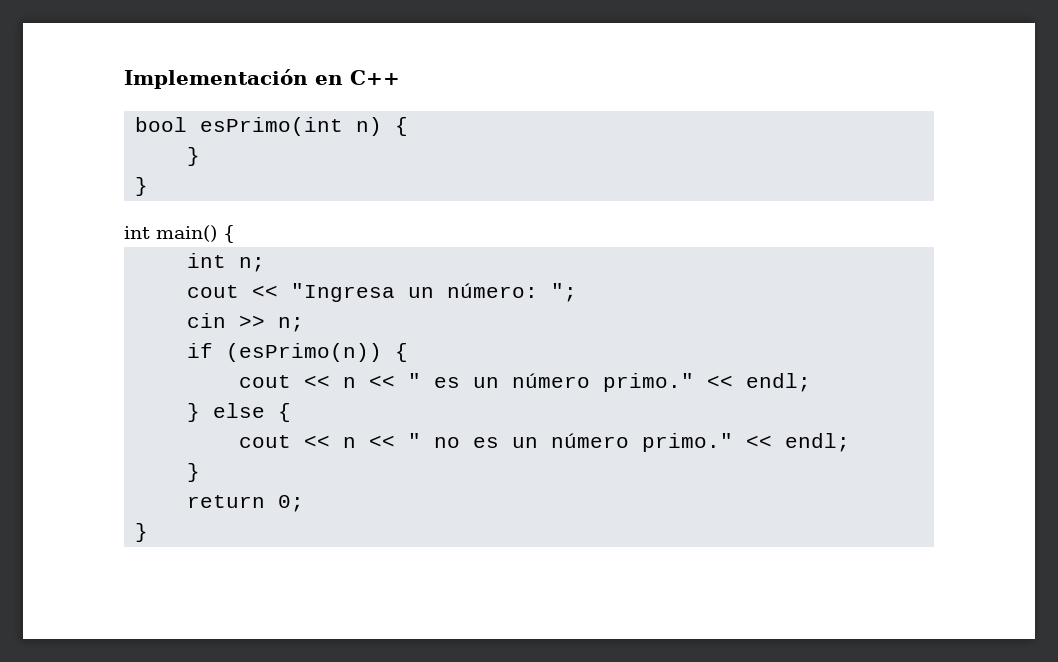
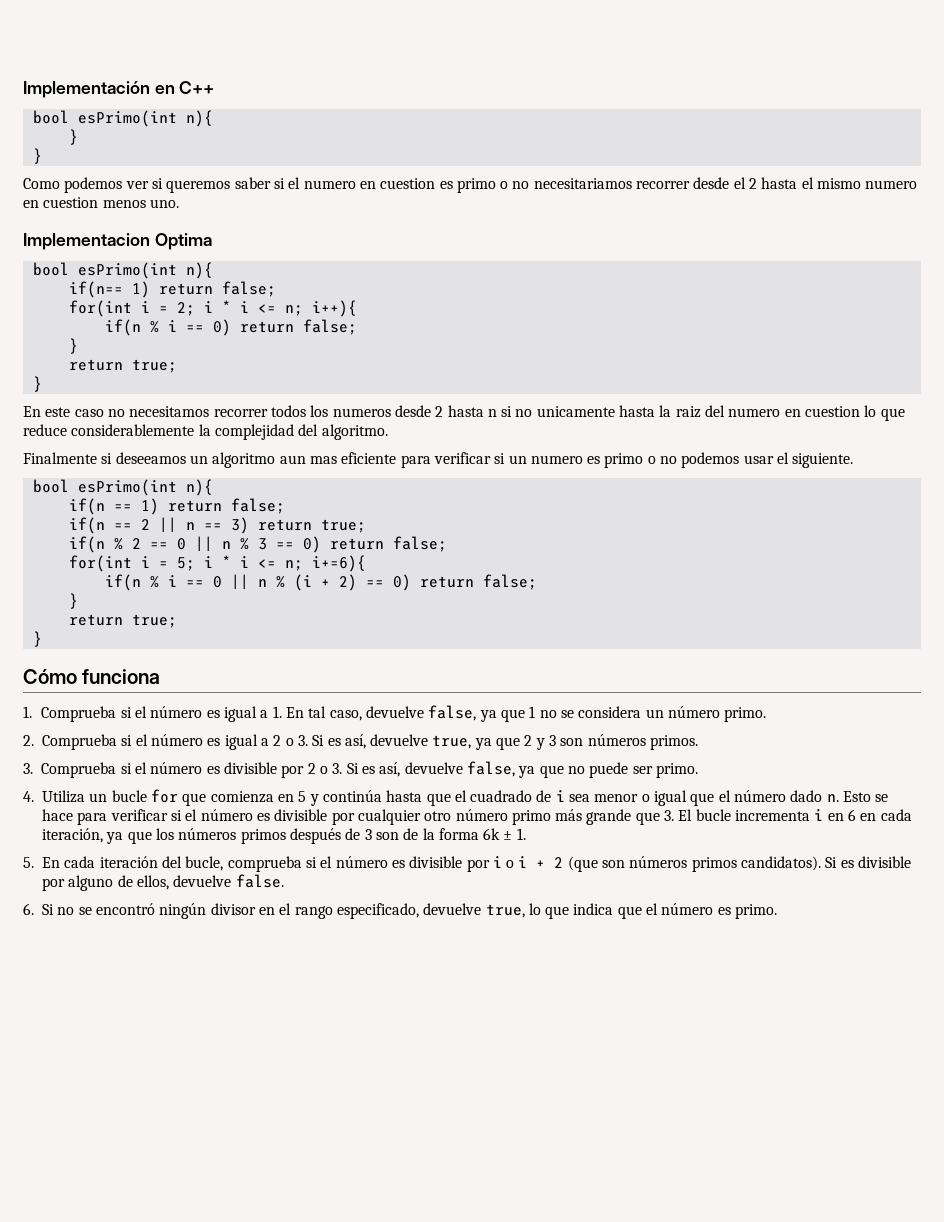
[356,117,409,136] n) { -> [185,110,213,127] n){
[124,225,235,243] [187,253,266,272] [187,283,578,302] [187,313,305,332] [187,343,409,362] [239,373,812,392] [187,403,292,422] [239,433,851,452] [187,463,201,482] [187,495,305,512] [135,523,149,542] int main() { // int n; // cout << "Ingresa un número: "; // cin >> n; // if (esPrimo(n)) { // cout << n << " es un número primo." << endl; // } else { // cout << n << " no es un número primo." << endl; // } // return 0; // } -> [23,177,918,193] [23,197,179,208] [23,233,212,250] [32,262,213,279] [68,281,276,298] [68,300,357,317] [104,319,357,336] [68,338,78,354] [68,359,177,373] [32,376,42,392] [23,405,905,421] [23,424,388,440] [23,452,854,468] [32,479,213,496] [68,498,285,515] [68,517,366,534] [68,536,447,553] [68,555,366,572] [104,574,537,591] [68,593,78,609] [68,614,177,628] [32,631,42,647] [23,669,161,684] [23,705,767,722] [23,734,699,750] [23,761,698,778] [23,789,889,806] [42,809,912,825] [42,828,526,844] [23,856,912,872] [42,874,284,891] [23,903,778,919] Como podemos ver si queremos saber si el numero en cuestion es primo o no necesitariamos recorrer desde el 2 hasta el mismo numero en cuestion menos uno. // Implementacion Optima // bool esPrimo(int n){ // if(n== 1) return false; // for(int i = 2; i * i <= n; i++){ // if(n % i == 0) return false; // } // return true; // } // En este caso no necesitamos recorrer todos los numeros desde 2 hasta n si no unicamente hasta la raiz del numero en cuestion lo que reduce considerablemente la complejidad del algoritmo. // Finalmente si deseeamos un algoritmo aun mas eficiente para verificar si un numero es primo o no podemos usar el siguiente. // bool esPrimo(int n){ // if(n == 1) return false; // if(n == 2 || n == 3) return true; // if(n % 2 == 0 || n % 3 == 0) return false; // for(int i = 5; i * i <= n; i+=6){ // if(n % i == 0 || n % (i + 2) == 0) return false; // } // return true; // } // Cómo funciona // 1. Comprueba si el número es igual a 1. En tal caso, devuelve false, ya que 1 no se considera un número primo. // 2. Comprueba si el número es igual a 2 o 3. Si es así, devuelve true, ya que 2 y 3 son números primos. // 3. Comprueba si el número es divisible por 2 o 3. Si es así, devuelve false, ya que no puede ser primo. // 4. Utiliza un bucle for que comienza en 5 y continúa hasta que el cuadrado de i sea menor o igual que el número dado n. Esto se hace para verificar si el número es divisible por cualquier otro número primo más grande que 3. El bucle incrementa i en 6 en cada iteración, ya que los números primos después de 3 son de la forma 6k ± 1. // 5. En cada iteración del bucle, comprueba si el número es divisible por i o i + 2 (que son números primos candidatos). Si es divisible por alguno de ellos, devuelve false. // 6. Si no se encontró ningún divisor en el rango especificado, devuelve true, lo que indica que el número es primo.

